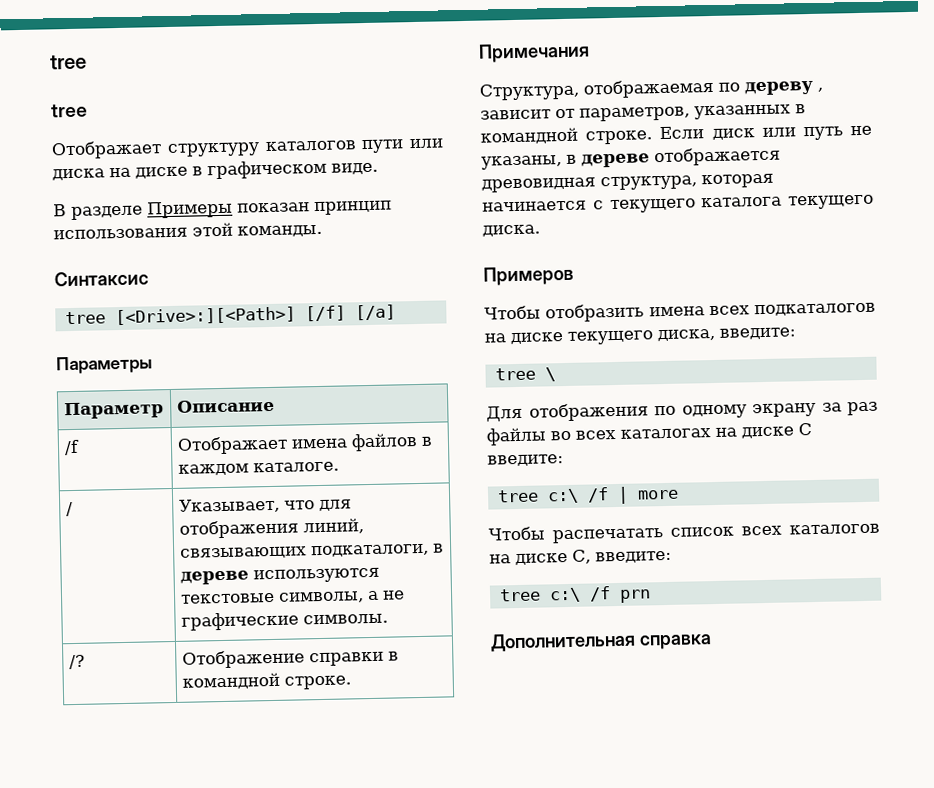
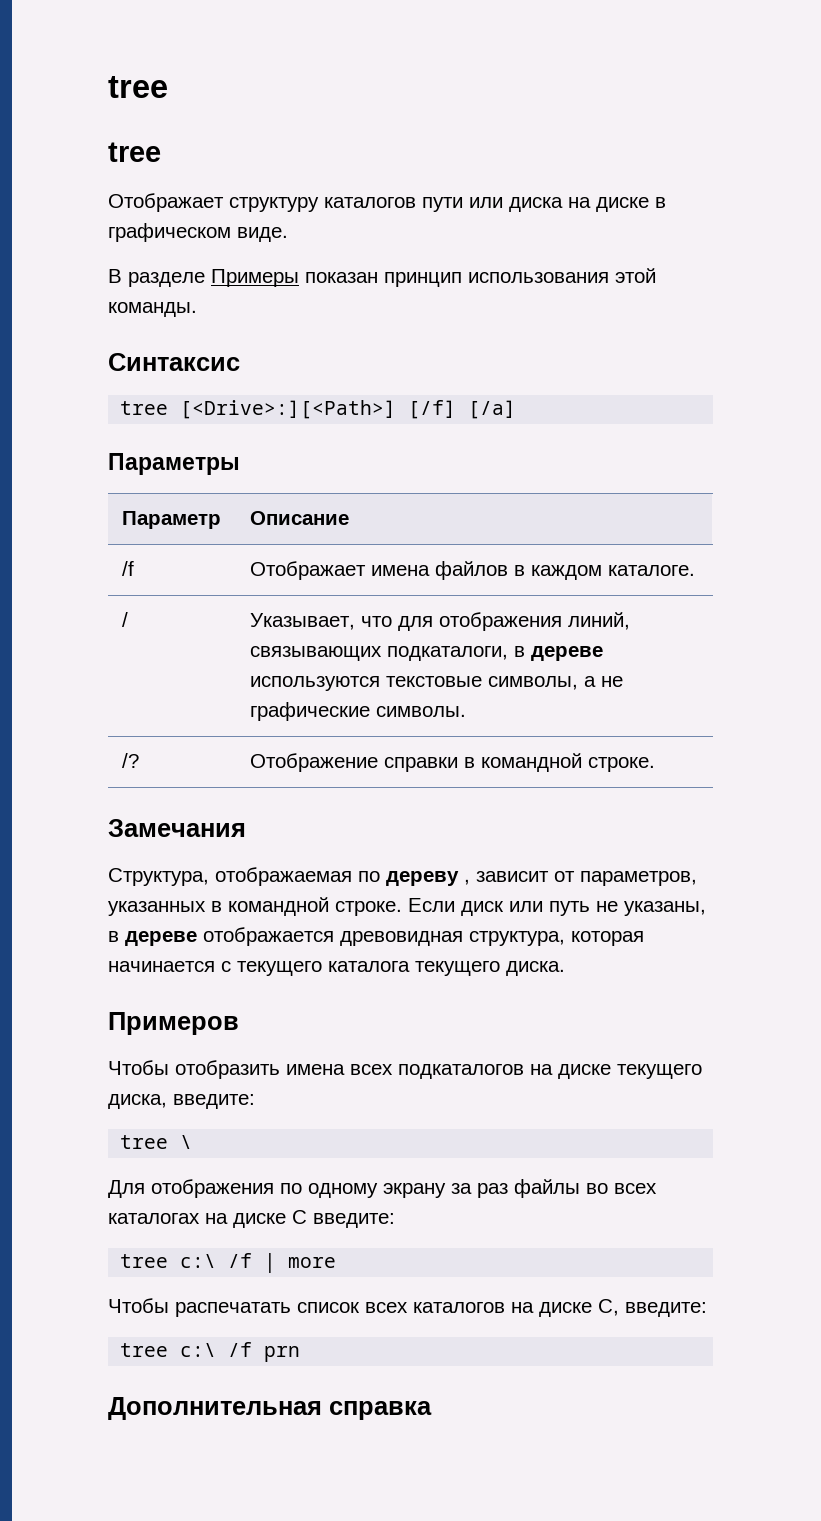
[478,42,590,63] Примечания -> [108,819,246,837] Замечания

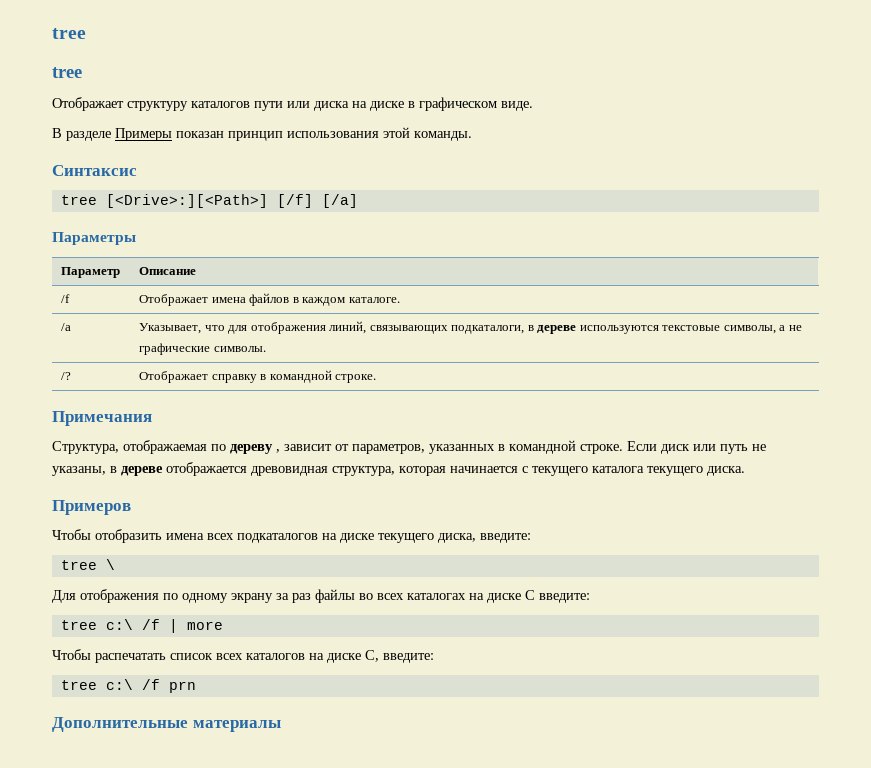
[122,612,129,627] / -> [61,323,72,331] /a
[250,753,459,772] Отображение справки -> [139,371,257,383] Отображает справку
[108,819,246,837] Замечания -> [52,411,152,426] Примечания
[108,1397,432,1420] Дополнительная справка -> [52,717,281,732] Дополнительные материалы

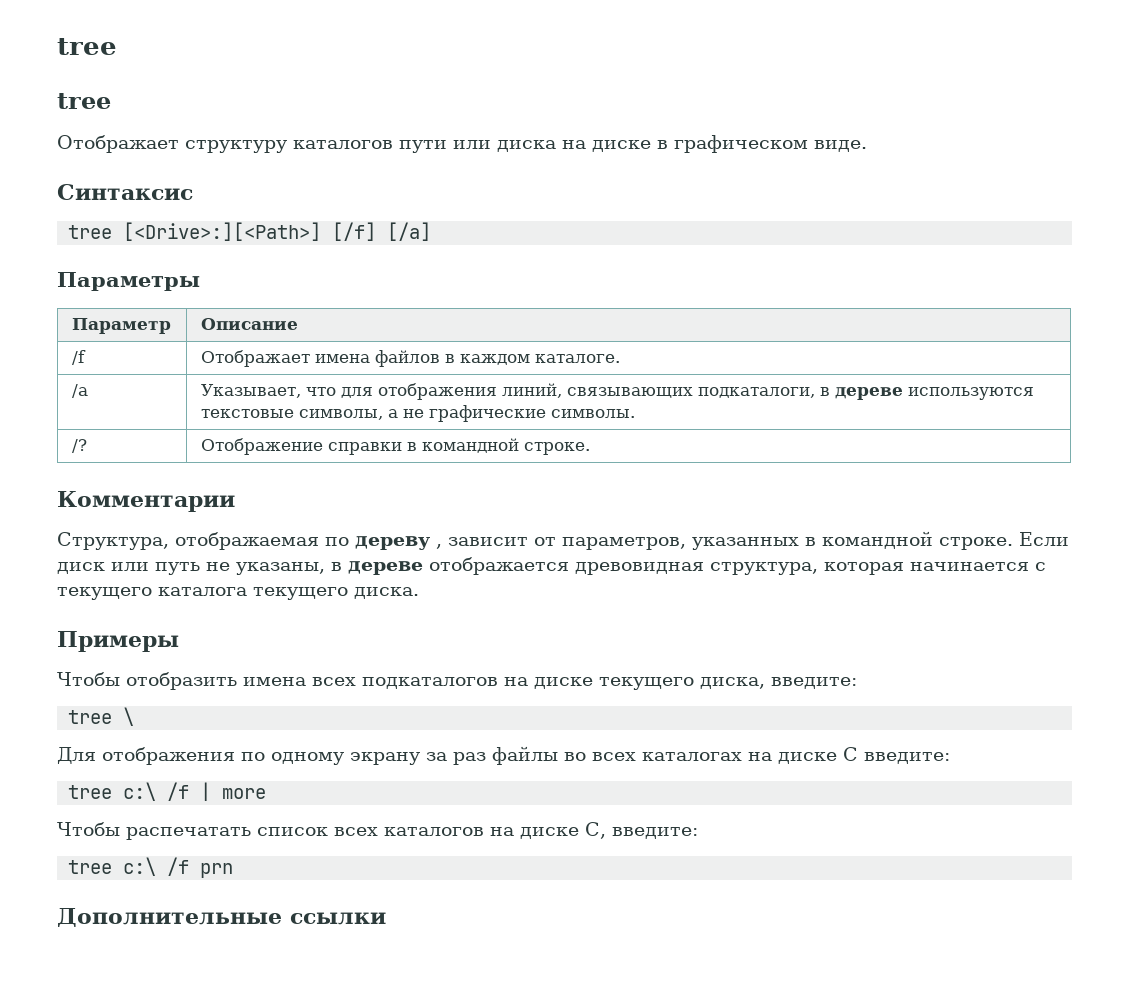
[52,127,472,141] // В разделе Примеры показан принцип использования этой команды. -> (867, 146) none
[139,371,257,383] Отображает справку -> [200,438,402,455] Отображение справки
[52,411,152,426] Примечания -> [57,491,235,512] Комментарии
[52,500,131,515] Примеров -> [57,631,179,652] Примеры
[192,720,281,732] материалы -> [290,912,386,925] ссылки

